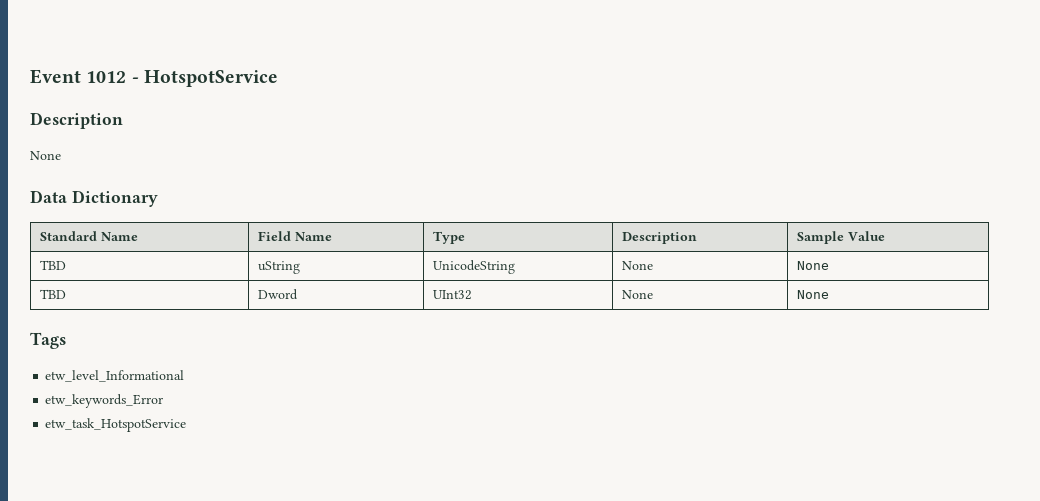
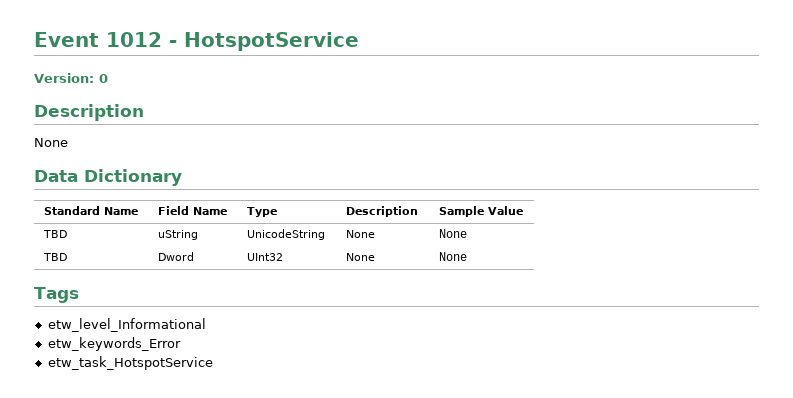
(278, 78) none -> [34,73,108,83] // Version: 0

